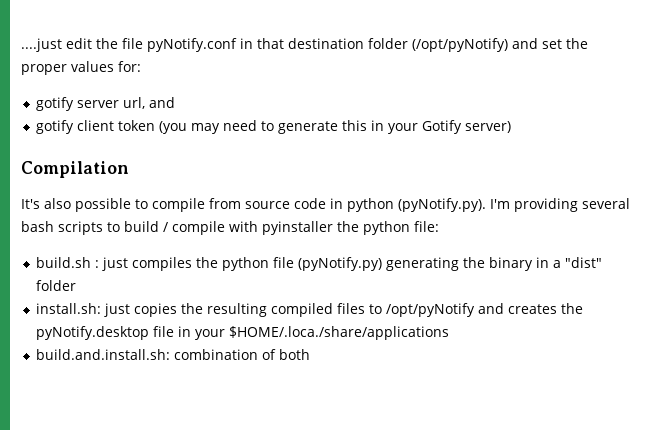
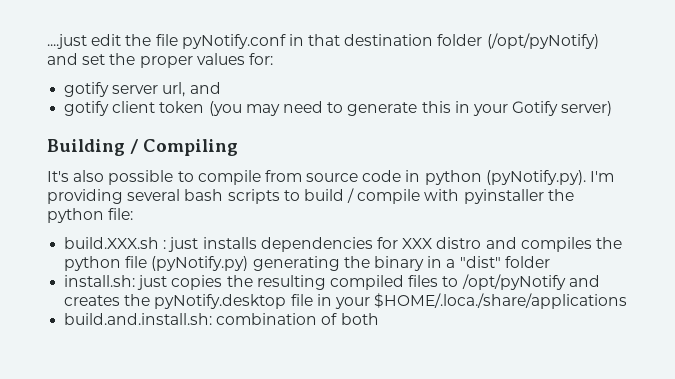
[21,161,129,178] Compilation -> [47,139,238,156] Building / Compiling
[35,257,91,268] build.sh -> [64,237,160,249] build.XXX.sh
(128, 264) none -> [202,237,517,252] installs dependencies for XXX distro and

